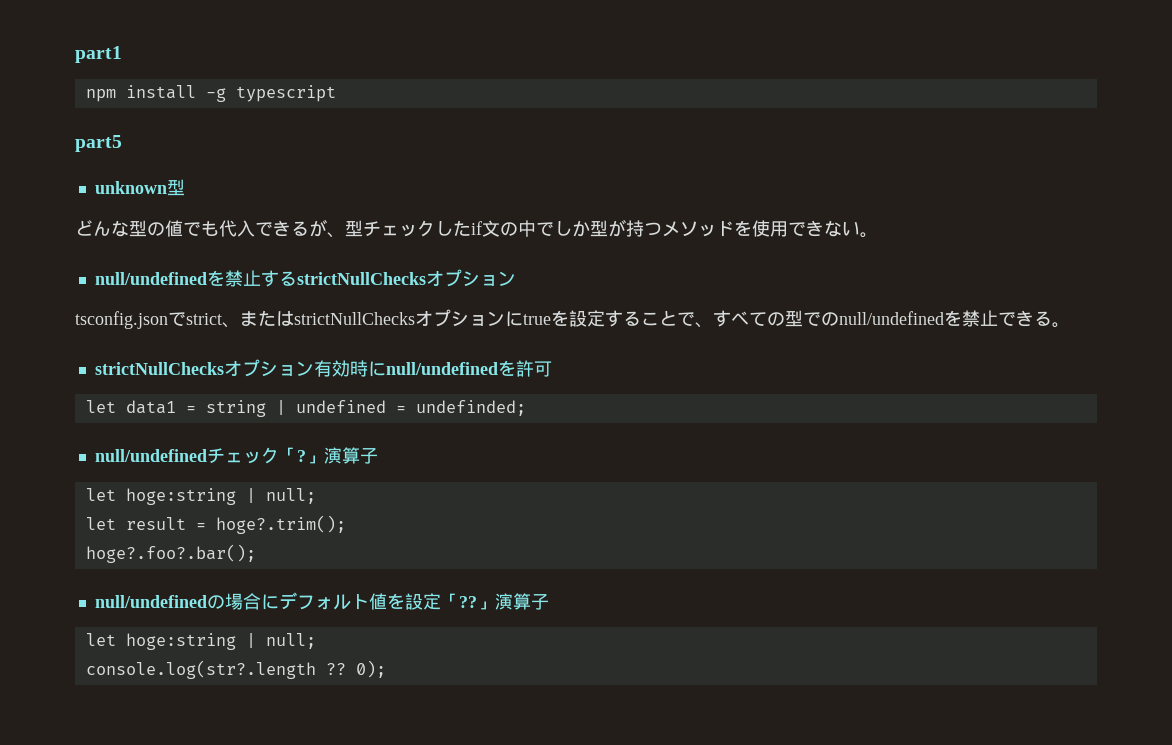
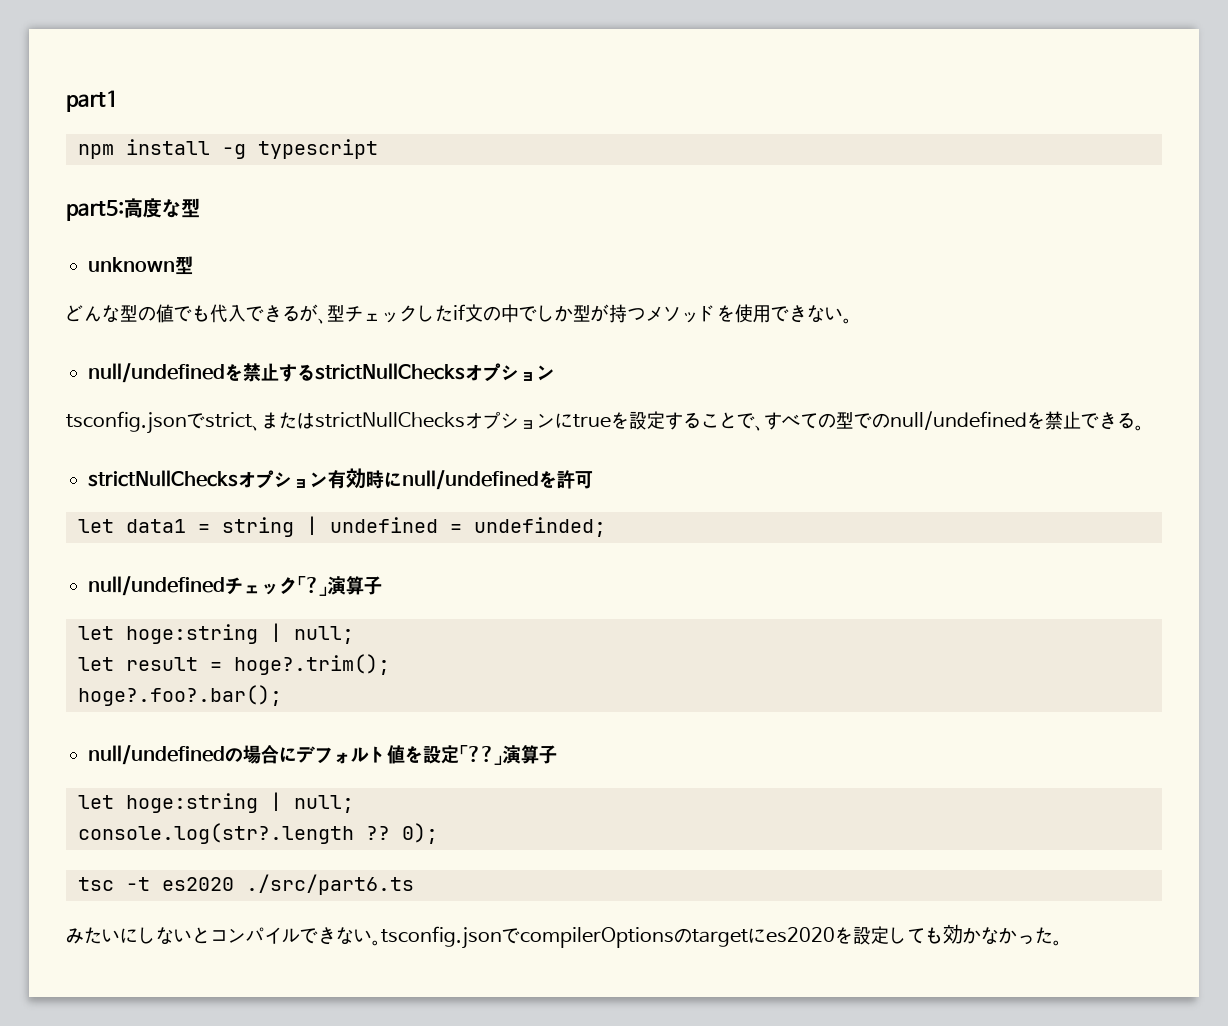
[75,135,122,152] part5 -> [66,198,200,221] part5:高度な型
(386, 669) none -> [78,874,414,895] [66,924,1062,949] // tsc -t es2020 ./src/part6.ts // みたいにしないとコンパイルできない。tsconfig.jsonでcompilerOptionsのtargetにes2020を設定しても効かなかった。

